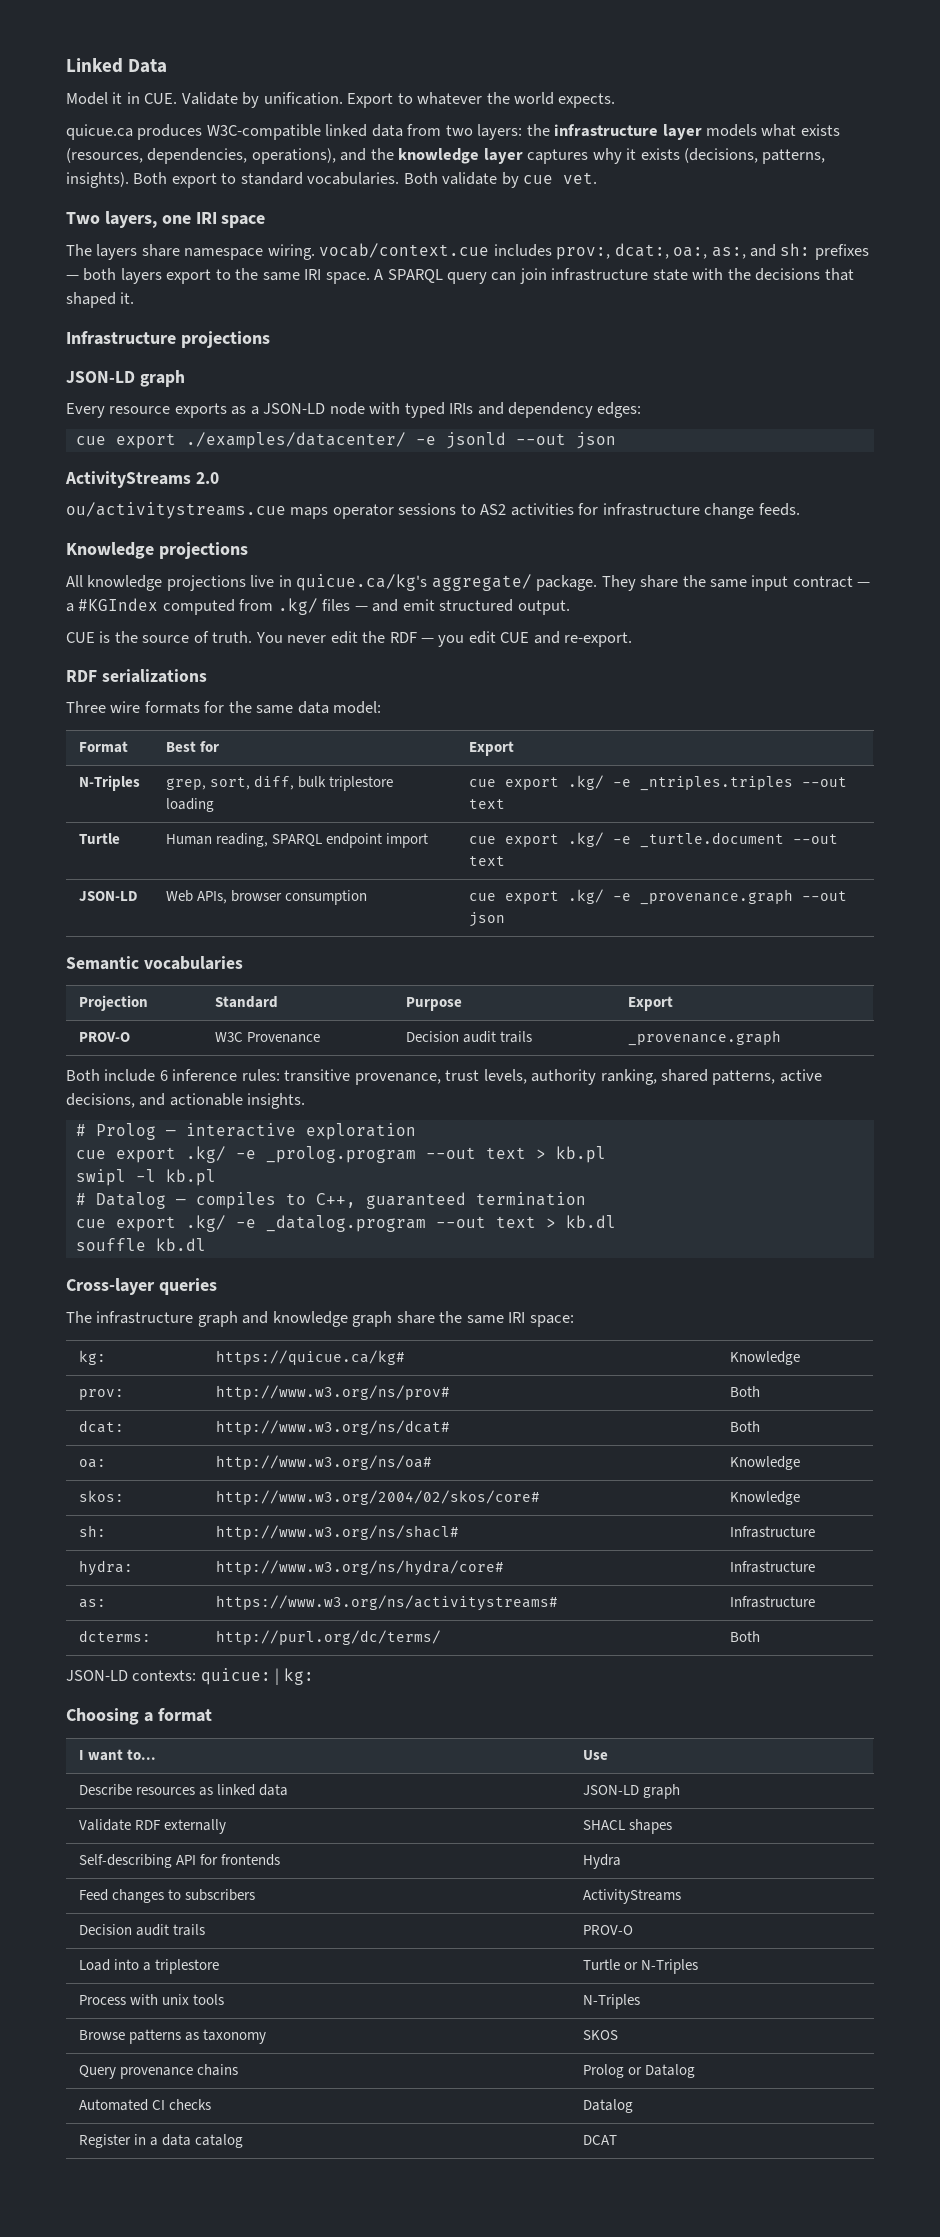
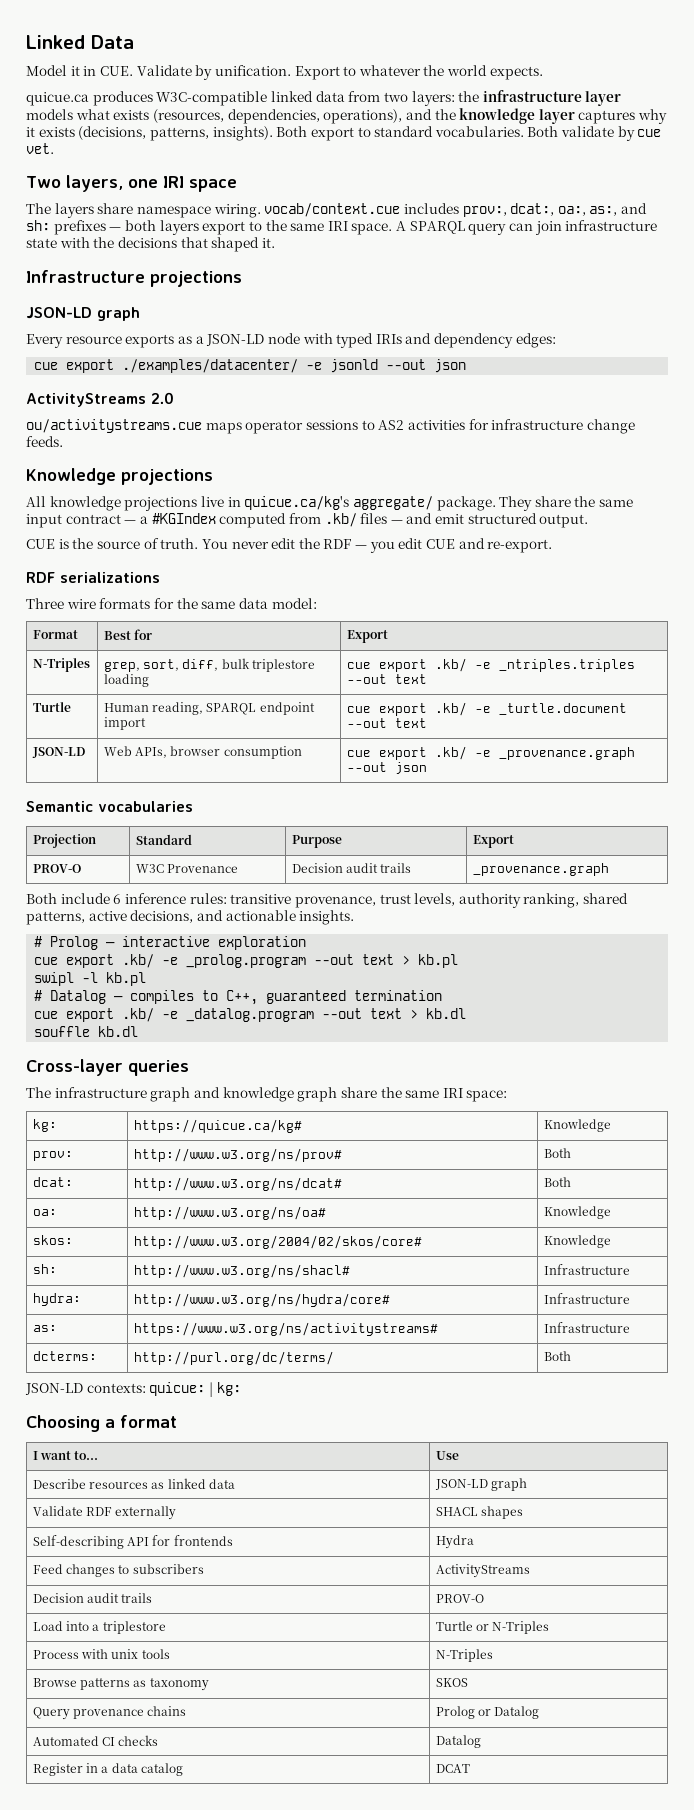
[277,598,318,615] .kg/ -> [324,513,357,527] .kb/
[567,775,604,790] .kg/ -> [434,658,467,672] .kb/
[567,832,604,847] .kg/ -> [434,702,467,716] .kb/
[567,889,604,904] .kg/ -> [434,746,467,760] .kb/
[185,1146,226,1163] .kg/ -> [122,954,155,968] .kb/
[185,1215,226,1232] .kg/ -> [122,1008,155,1022] .kb/

